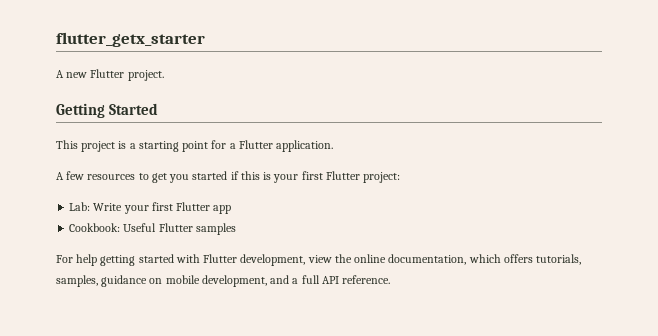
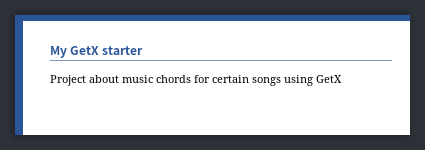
[56,32,205,47] [56,69,164,81] [56,103,159,118] [56,140,334,152] [56,171,401,183] [69,202,232,214] [69,223,236,235] [56,254,582,266] [56,275,391,287] flutter_getx_starter // A new Flutter project. // Getting Started // This project is a starting point for a Flutter application. // A few resources to get you started if this is your first Flutter project: // Lab: Write your first Flutter app // Cookbook: Useful Flutter samples // For help getting started with Flutter development, view the online documentation, which offers tutorials, samples, guidance on mobile development, and a full API reference. -> [50,46,144,58] [50,75,342,86] My GetX starter // Project about music chords for certain songs using GetX

